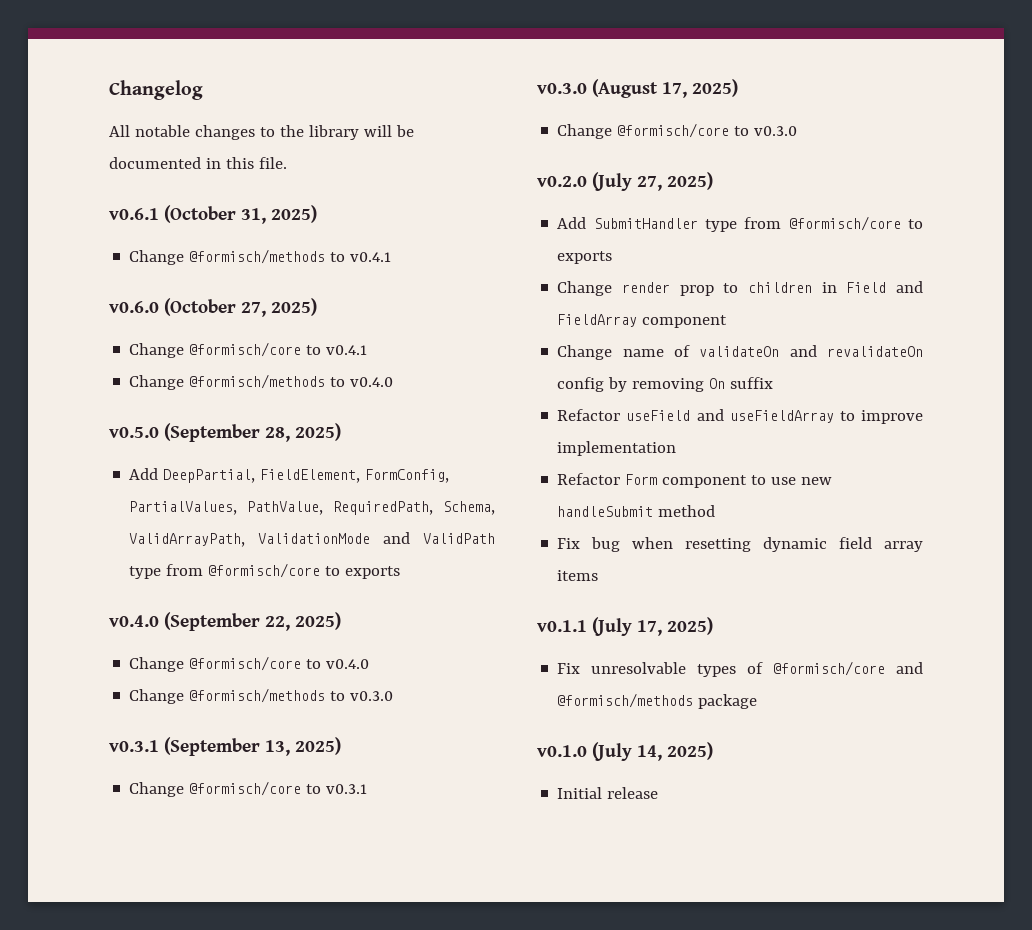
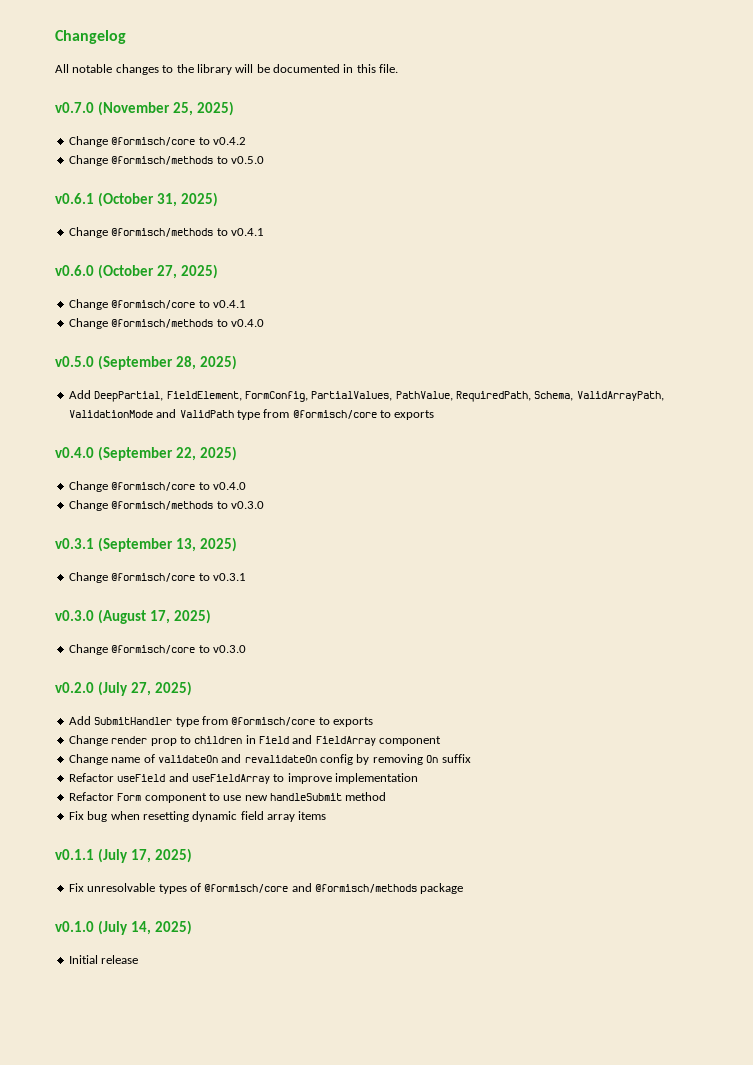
(287, 163) none -> [55,101,234,116] [68,136,246,147] [68,155,264,166] // v0.7.0 (November 25, 2025) // Change @formisch/core to v0.4.2 // Change @formisch/methods to v0.5.0

